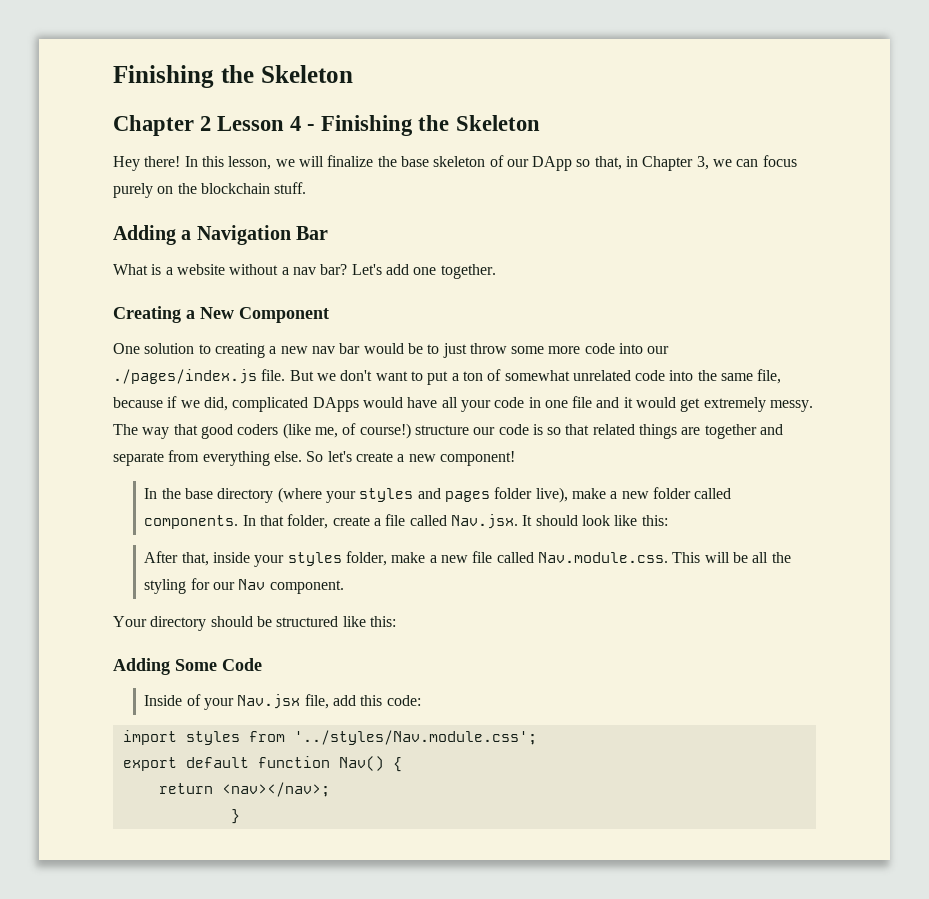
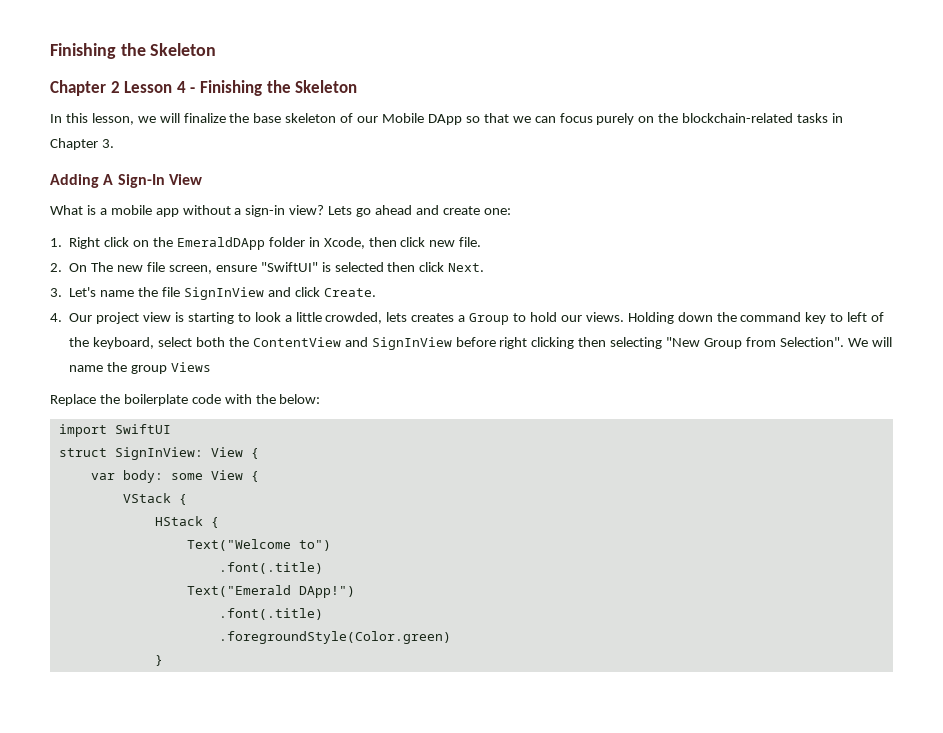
[113,156,181,171] Hey there! -> (358, 86) none
(529, 163) none -> [382,113,425,123] Mobile
[594,156,709,171] that, in Chapter 3, -> [483,113,509,123] that
[200,182,307,194] [113,225,329,245] [113,264,496,279] [113,306,329,323] [113,343,670,358] [113,369,782,385] [113,396,814,412] [113,423,784,439] [113,450,515,466] [144,487,732,503] [144,514,668,529] [144,551,791,567] [144,578,344,594] [113,616,396,631] [113,658,262,675] [144,694,421,710] [122,730,537,745] [122,756,402,772] [158,782,330,797] blockchain stuff. // Adding a Navigation Bar // What is a website without a nav bar? Let's add one together. // Creating a New Component // One solution to creating a new nav bar would be to just throw some more code into our ./pages/index.js file. But we don't want to put a ton of somewhat unrelated code into the same file, because if we did, complicated DApps would have all your code in one file and it would get extremely messy. The way that good coders (like me, of course!) structure our code is so that related things are together and separate from everything else. So let's create a new component! // In the base directory (where your styles and pages folder live), make a new folder called components. In that folder, create a file called Nav.jsx. It should look like this: // After that, inside your styles folder, make a new file called Nav.module.css. This will be all the styling for our Nav component. // Your directory should be structured like this: // Adding Some Code // Inside of your Nav.jsx file, add this code: // import styles from '../styles/Nav.module.css'; // export default function Nav() { // return <nav></nav>; -> [682,113,844,123] [50,138,114,150] [50,174,202,188] [50,205,511,217] [50,237,482,250] [50,262,485,274] [50,287,376,300] [50,312,885,325] [69,337,892,350] [69,362,211,374] [50,394,321,406] [58,424,171,437] [58,447,259,460] [90,470,259,483] [122,493,187,505] [154,516,219,528] [186,539,331,551] [218,562,323,574] [186,585,355,598] [218,608,323,620] [218,631,451,644] blockchain-related tasks in Chapter 3. // Adding A Sign-In View // What is a mobile app without a sign-in view? Lets go ahead and create one: // 1. Right click on the EmeraldDApp folder in Xcode, then click new file. // 2. On The new file screen, ensure "SwiftUI" is selected then click Next. // 3. Let's name the file SignInView and click Create. // 4. Our project view is starting to look a little crowded, lets creates a Group to hold our views. Holding down the command key to left of the keyboard, select both the ContentView and SignInView before right clicking then selecting "New Group from Selection". We will name the group Views // Replace the boilerplate code with the below: // import SwiftUI // struct SignInView: View { // var body: some View { // VStack { // HStack { // Text("Welcome to") // .font(.title) // Text("Emerald DApp!") // .font(.title) // .foregroundStyle(Color.green)

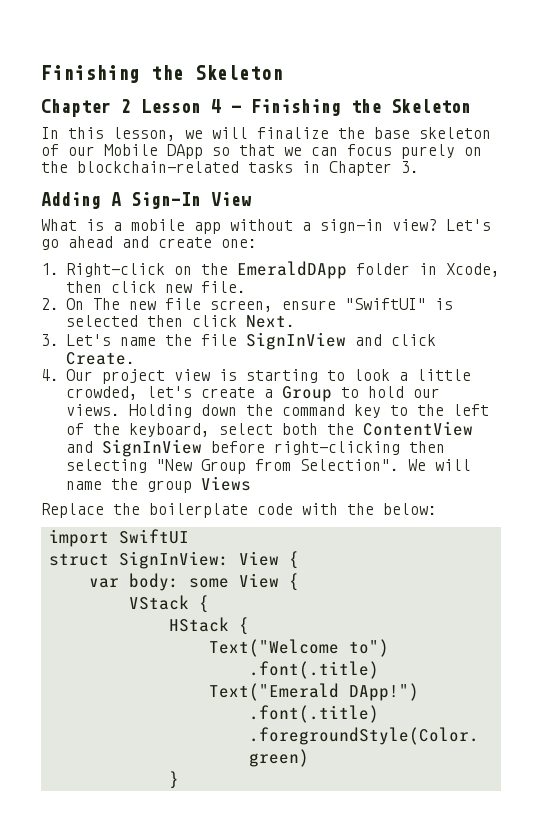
[328,206,353,215] Lets -> [446,219,491,231] Let's
[69,237,130,249] Right click -> [65,263,165,277] Right-click
[386,312,455,322] lets creates -> [146,386,255,398] let's create
(844, 317) none -> [416,404,444,416] the
[499,337,575,349] right clicking -> [273,441,400,455] right-clicking

